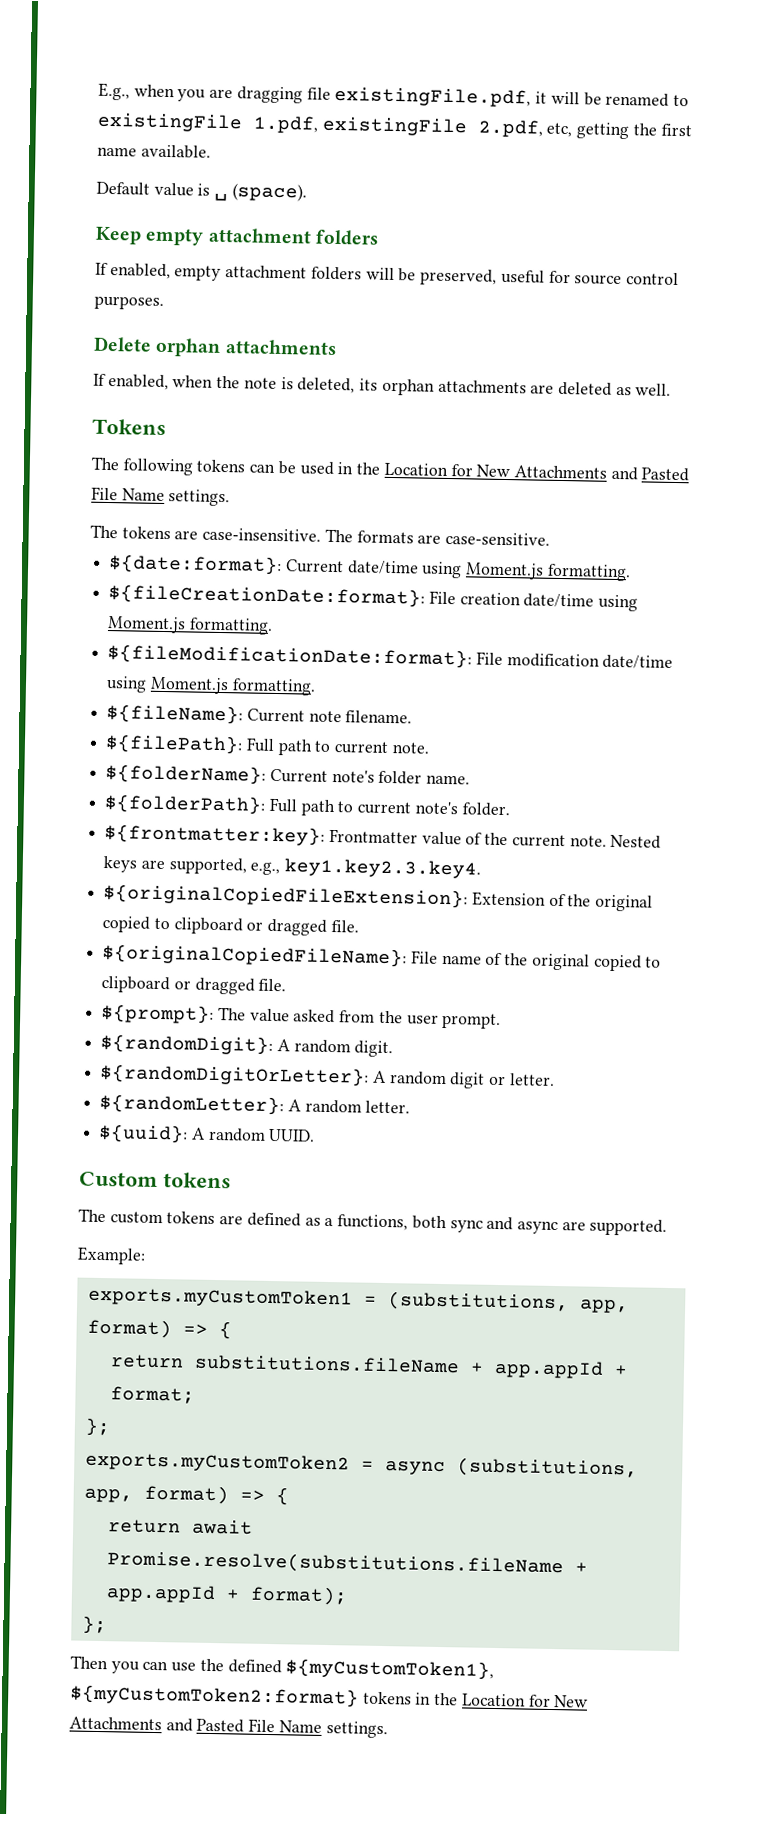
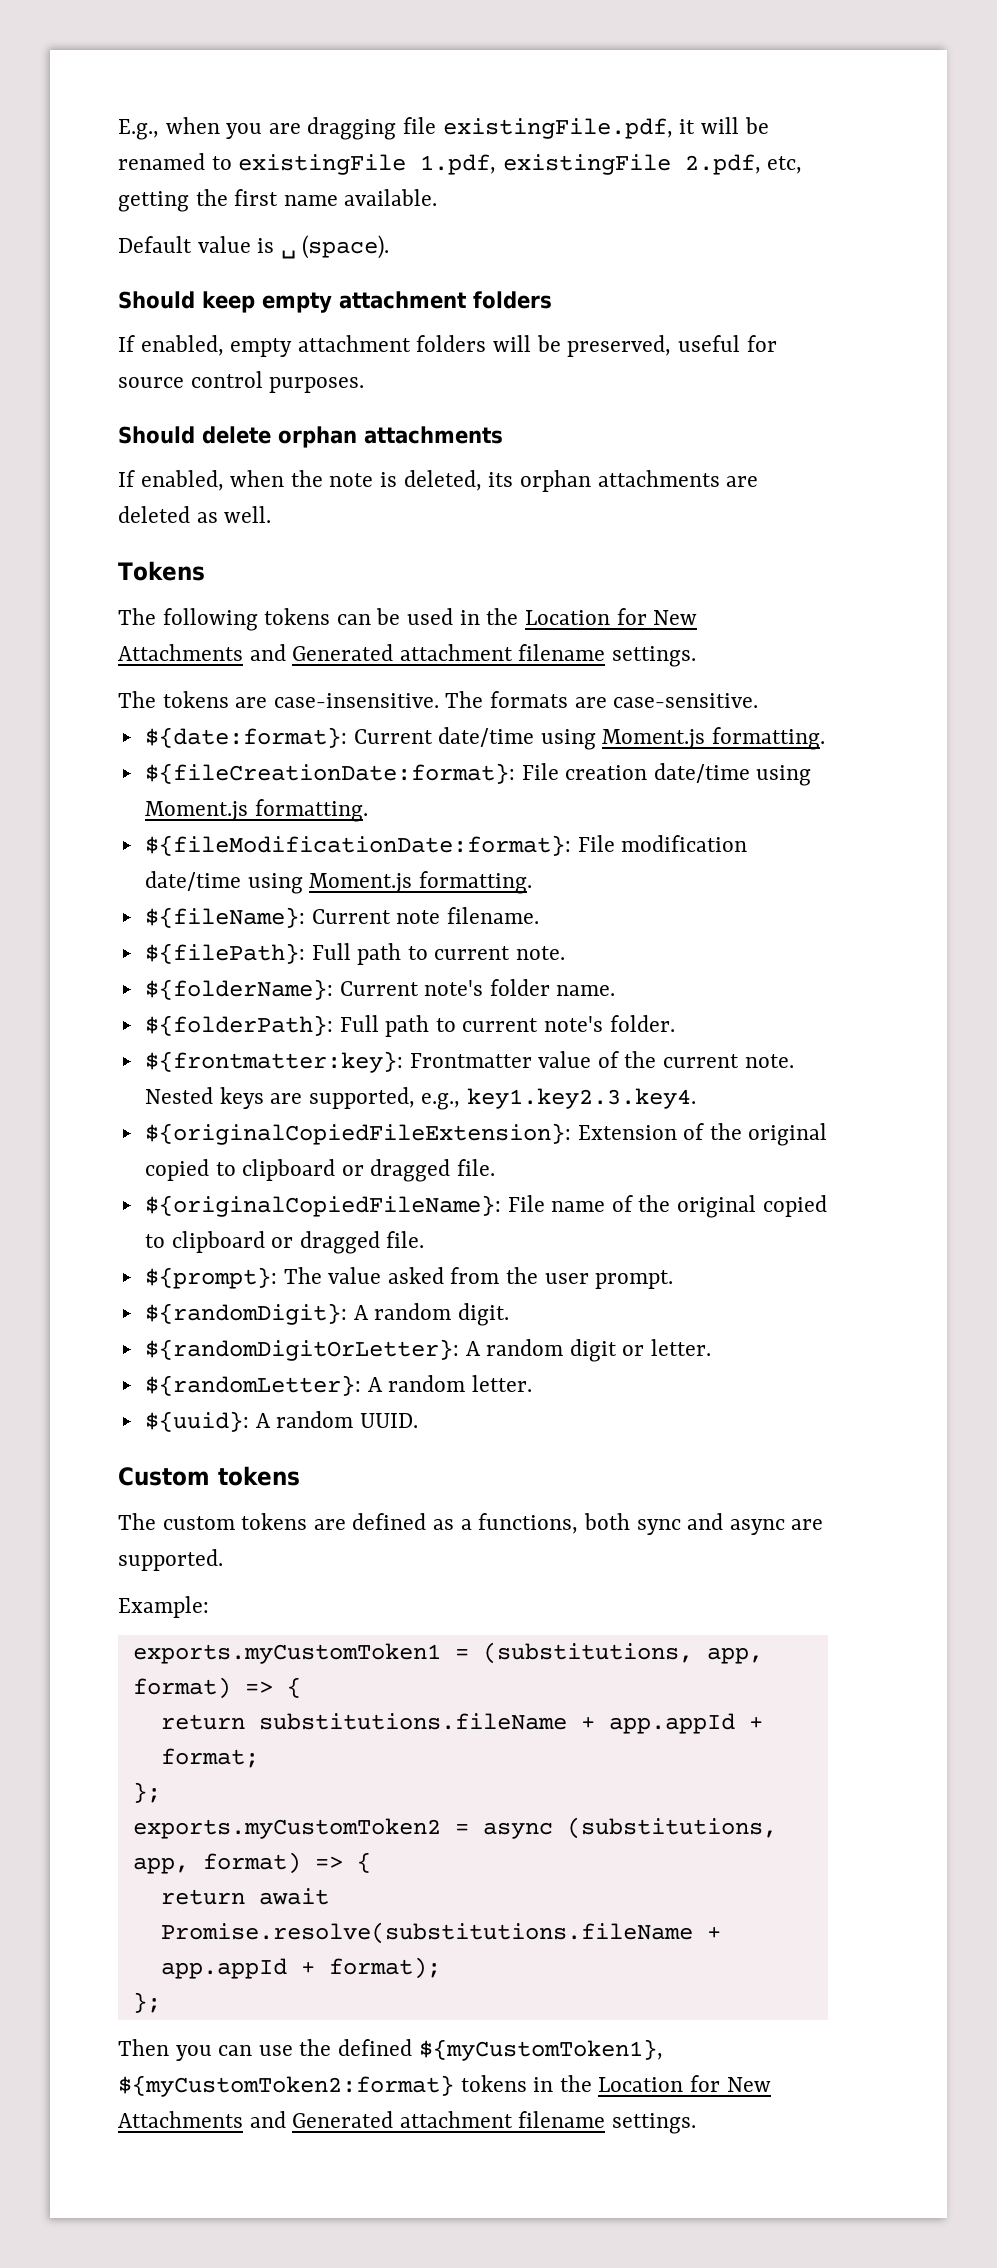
[95,226,142,245] Keep -> [118,291,255,313] Should keep
[93,336,152,352] Delete -> [118,426,271,444] Should delete
[641,467,690,482] [91,486,165,501] Pasted File Name -> [292,644,606,661] Generated attachment filename
[196,1718,322,1733] Pasted File Name -> [292,2111,606,2128] Generated attachment filename

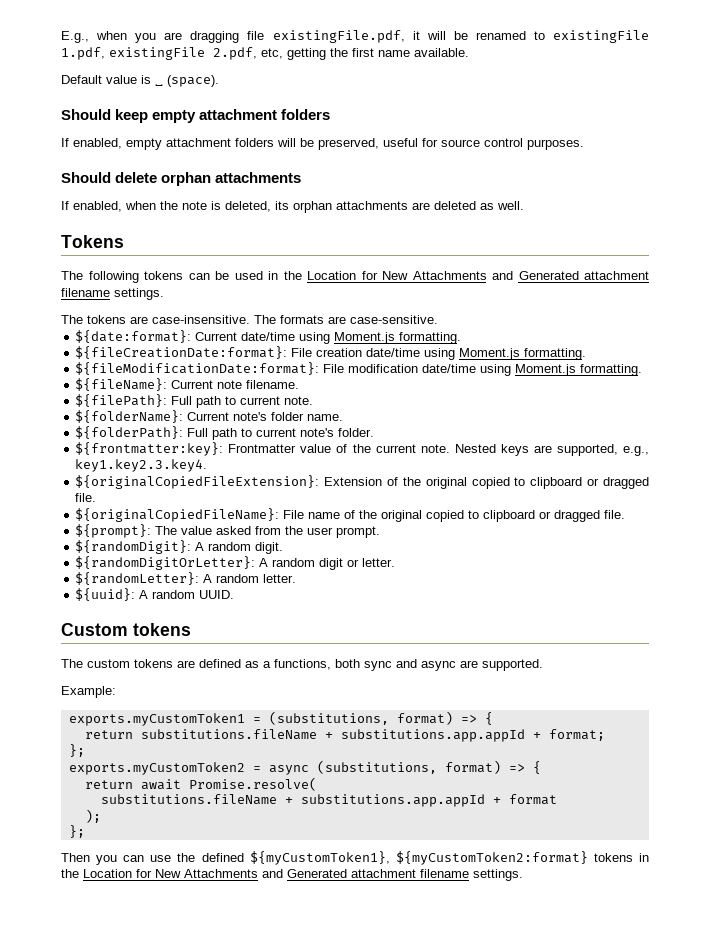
[706,1647,763,1664] app, -> (389, 718) none
[608,1713,735,1734] app.appId -> [340,729,525,742] substitutions.app.appId
[132,1857,189,1874] app, -> (437, 767) none
[160,1922,721,1944] [160,1957,441,1979] Promise.resolve(substitutions.fileName + app.appId + format); -> [188,777,317,791] [100,794,557,807] [84,809,101,823] Promise.resolve( // substitutions.fileName + substitutions.app.appId + format // );

